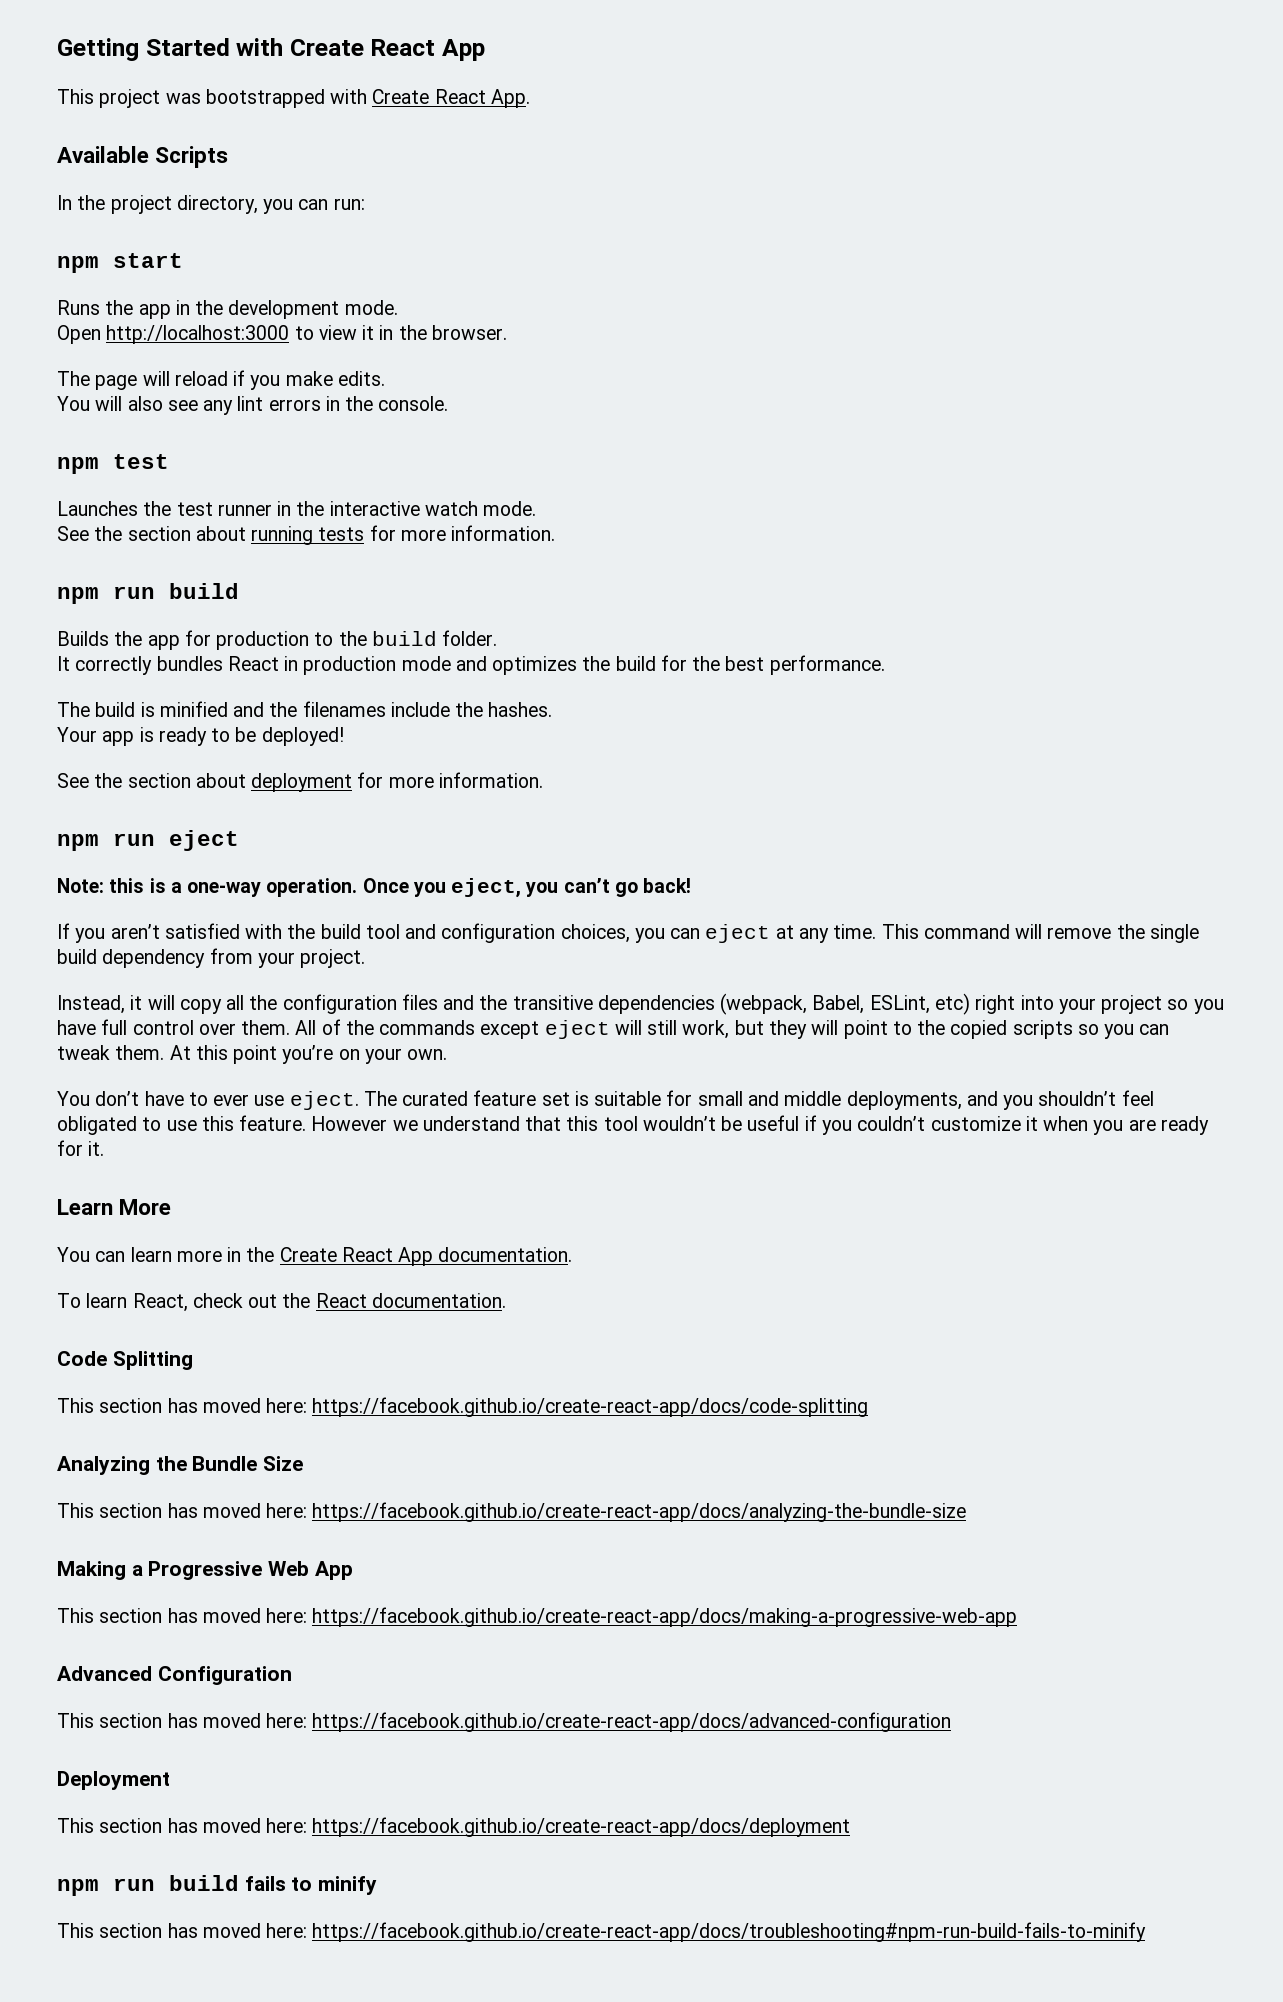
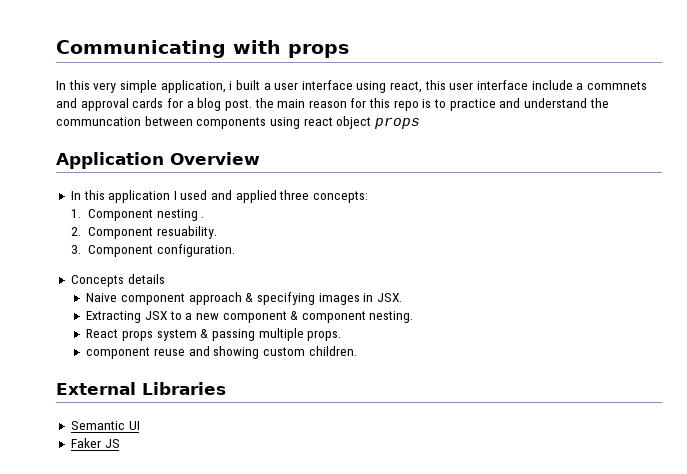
[57,38,486,61] [57,89,530,108] [57,146,229,168] [57,195,365,214] [57,253,183,273] [57,300,398,319] [57,325,507,344] [57,370,385,390] [57,396,449,415] [57,454,169,474] [57,501,537,516] [57,525,556,545] [57,583,239,604] [57,630,498,650] [57,655,885,675] [57,701,553,717] [57,727,344,746] [57,772,543,792] [57,830,239,851] [57,878,692,898] [57,923,1199,943] [57,948,366,968] [57,993,1224,1015] [57,1019,1170,1039] [57,1045,448,1064] [57,1090,1154,1110] [57,1115,1209,1135] [57,1140,105,1156] [57,1199,172,1215] [57,1247,573,1266] [57,1293,506,1312] [57,1351,193,1370] [57,1397,869,1417] [57,1456,304,1475] [57,1502,967,1522] [57,1561,353,1580] [57,1607,1018,1627] [57,1666,292,1685] [57,1712,952,1732] [57,1771,170,1790] [57,1817,851,1837] [57,1875,378,1896] [57,1922,1147,1942] Getting Started with Create React App // This project was bootstrapped with Create React App. // Available Scripts // In the project directory, you can run: // npm start // Runs the app in the development mode. // Open http://localhost:3000 to view it in the browser. // The page will reload if you make edits. // You will also see any lint errors in the console. // npm test // Launches the test runner in the interactive watch mode. // See the section about running tests for more information. // npm run build // Builds the app for production to the build folder. // It correctly bundles React in production mode and optimizes the build for the best performance. // The build is minified and the filenames include the hashes. // Your app is ready to be deployed! // See the section about deployment for more information. // npm run eject // Note: this is a one-way operation. Once you eject, you can’t go back! // If you aren’t satisfied with the build tool and configuration choices, you can eject at any time. This command will remove the single build dependency from your project. // Instead, it will copy all the configuration files and the transitive dependencies (webpack, Babel, ESLint, etc) right into your project so you have full control over them. All of the commands except eject will still work, but they will point to the copied scripts so you can tweak them. At this point you’re on your own. // You don’t have to ever use eject. The curated feature set is suitable for small and middle deployments, and you shouldn’t feel obligated to use this feature. However we understand that this tool wouldn’t be useful if you couldn’t customize it when you are ready for it. // Learn More // You can learn more in the Create React App documentation. // To learn React, check out the React documentation. // Code Splitting // This section has moved here: https://facebook.github.io/create-react-app/docs/code-splitting // Analyzing the Bundle Size // This section has moved here: https://facebook.github.io/create-react-app/docs/analyzing-the-bundle-size // Making a Progressive Web App // This section has moved here: https://facebook.github.io/create-react-app/docs/making-a-progressive-web-app // Advanced Configuration // This section has moved here: https://facebook.github.io/create-react-app/docs/advanced-configuration // Deployment // This section has moved here: https://facebook.github.io/create-react-app/docs/deployment // npm run build fails to minify // This section has moved here: https://facebook.github.io/create-react-app/docs/troubleshooting#npm-run-build-fails-to-minify -> [56,40,349,58] [56,80,647,93] [56,98,609,111] [56,116,420,129] [56,152,260,169] [70,190,369,203] [71,209,205,221] [71,226,217,239] [71,244,235,257] [70,274,165,287] [86,292,402,305] [86,311,414,323] [86,328,342,341] [86,346,357,359] [56,382,226,395] [70,421,140,430] [70,438,120,448] Communicating with props // In this very simple application, i built a user interface using react, this user interface include a commnets and approval cards for a blog post. the main reason for this repo is to practice and understand the communcation between components using react object props // Application Overview // In this application I used and applied three concepts: // 1. Component nesting . // 2. Component resuability. // 3. Component configuration. // Concepts details // Naive component approach & specifying images in JSX. // Extracting JSX to a new component & component nesting. // React props system & passing multiple props. // component reuse and showing custom children. // External Libraries // Semantic UI // Faker JS

